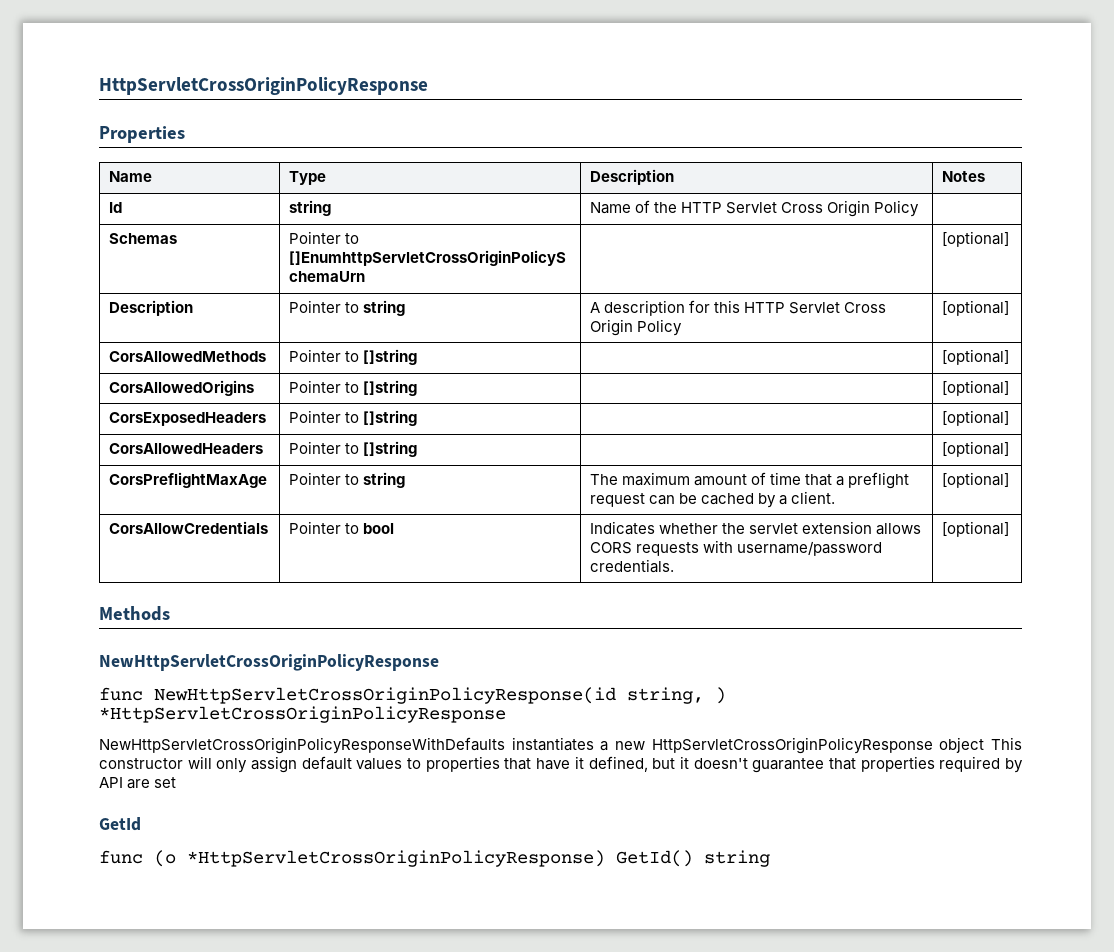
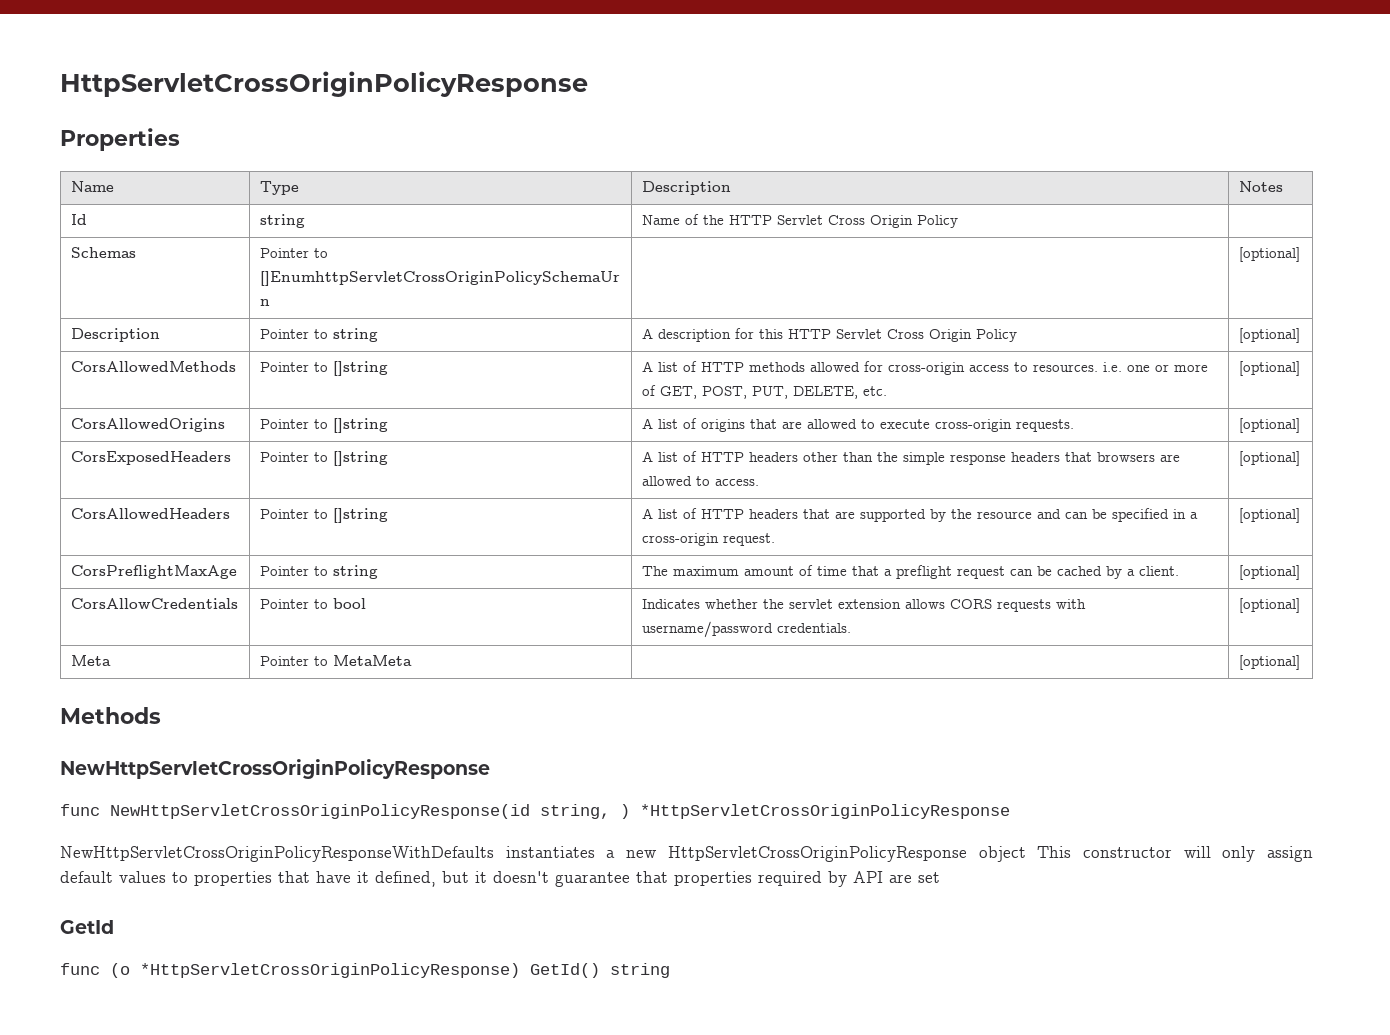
(418, 357) none -> [641,361,1208,375] [641,385,887,399] A list of HTTP methods allowed for cross-origin access to resources. i.e. one or more of GET, POST, PUT, DELETE, etc.
(418, 388) none -> [641,418,1074,432] A list of origins that are allowed to execute cross-origin requests.
(418, 418) none -> [641,451,1180,465] [641,476,759,486] A list of HTTP headers other than the simple response headers that browsers are allowed to access.
(418, 449) none -> [641,508,1198,522] [641,533,775,546] A list of HTTP headers that are supported by the resource and can be specified in a cross-origin request.
(1010, 529) none -> [70,655,111,666] [259,655,412,666] [1238,655,1300,670] // Meta | Pointer to MetaMeta | | [optional]

